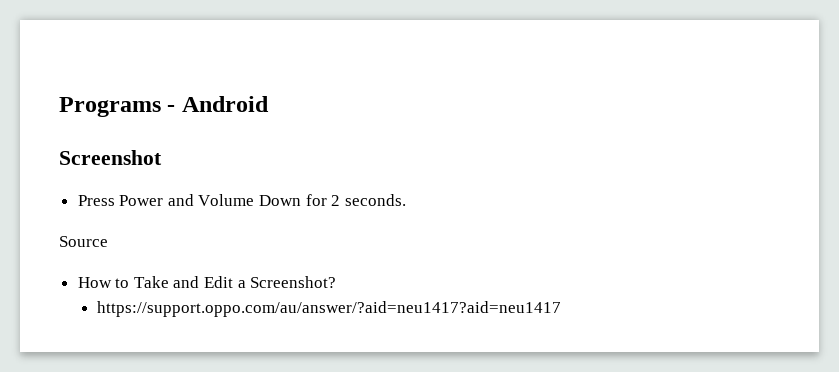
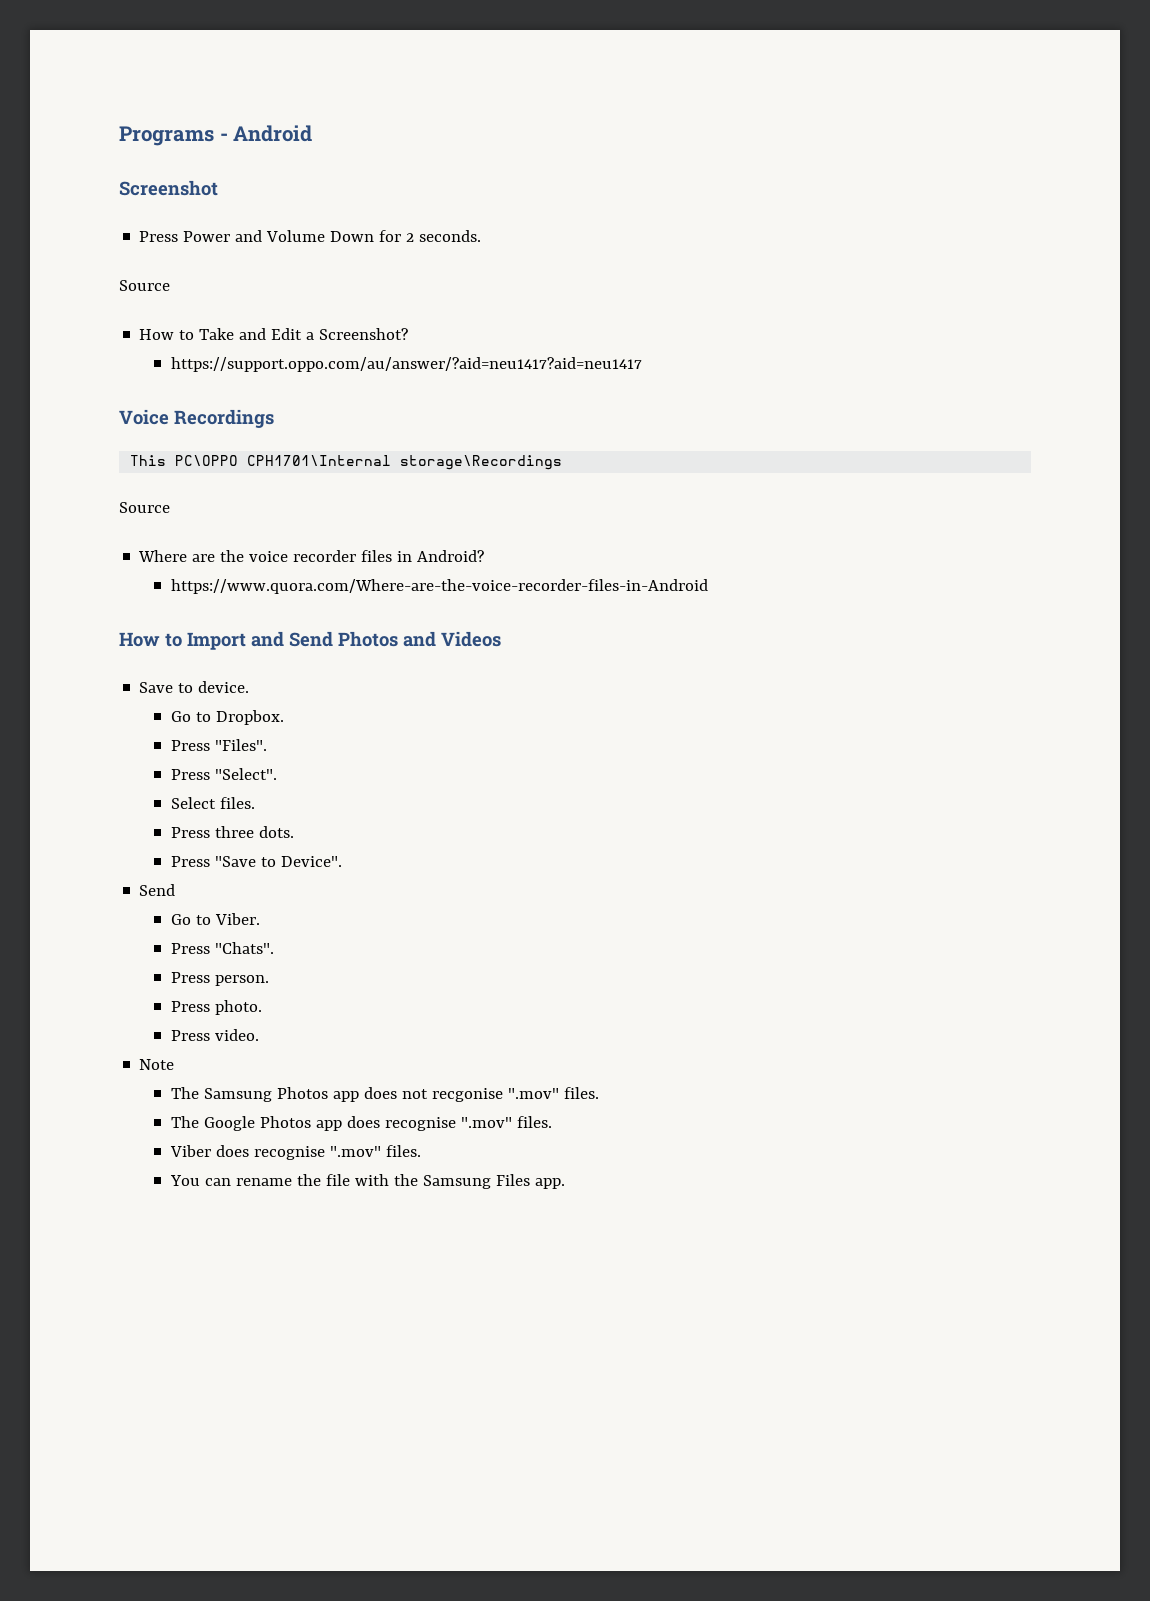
(562, 309) none -> [119,409,274,428] [130,455,563,470] [119,502,170,513] [138,550,485,562] [170,579,708,594] [119,631,501,650] [139,681,250,693] [170,710,284,725] [170,739,267,751] [170,768,277,780] [170,797,255,809] [170,826,294,838] [170,856,342,867] [139,884,176,896] [170,913,260,925] [170,942,274,954] [170,972,269,986] [170,1000,262,1015] [170,1029,259,1041] [139,1059,175,1070] [170,1087,599,1102] [170,1116,552,1131] [169,1145,421,1160] [169,1174,565,1189] // Voice Recordings // This PC\OPPO CPH1701\Internal storage\Recordings // Source // Where are the voice recorder files in Android? // https://www.quora.com/Where-are-the-voice-recorder-files-in-Android // How to Import and Send Photos and Videos // Save to device. // Go to Dropbox. // Press "Files". // Press "Select". // Select files. // Press three dots. // Press "Save to Device". // Send // Go to Viber. // Press "Chats". // Press person. // Press photo. // Press video. // Note // The Samsung Photos app does not recgonise ".mov" files. // The Google Photos app does recognise ".mov" files. // Viber does recognise ".mov" files. // You can rename the file with the Samsung Files app.

